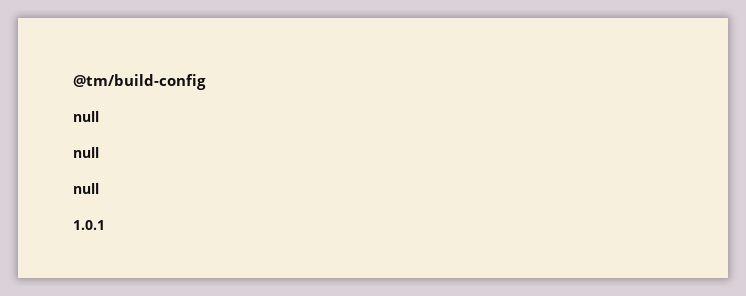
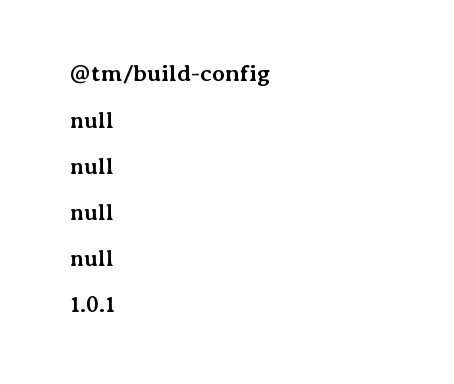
(99, 188) none -> [70,250,114,266] // null

